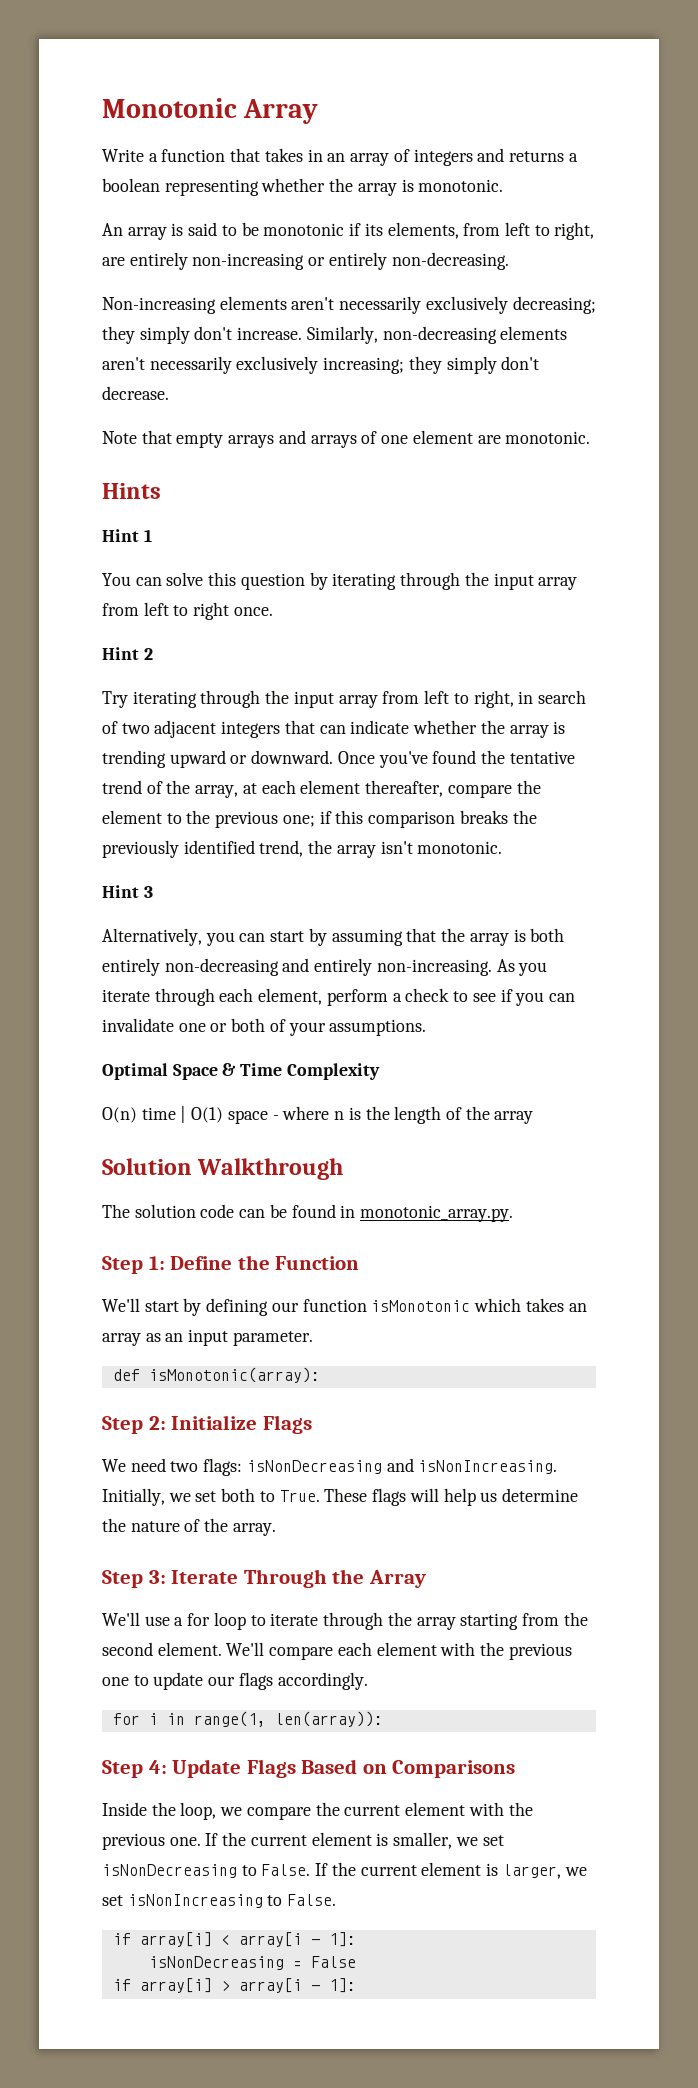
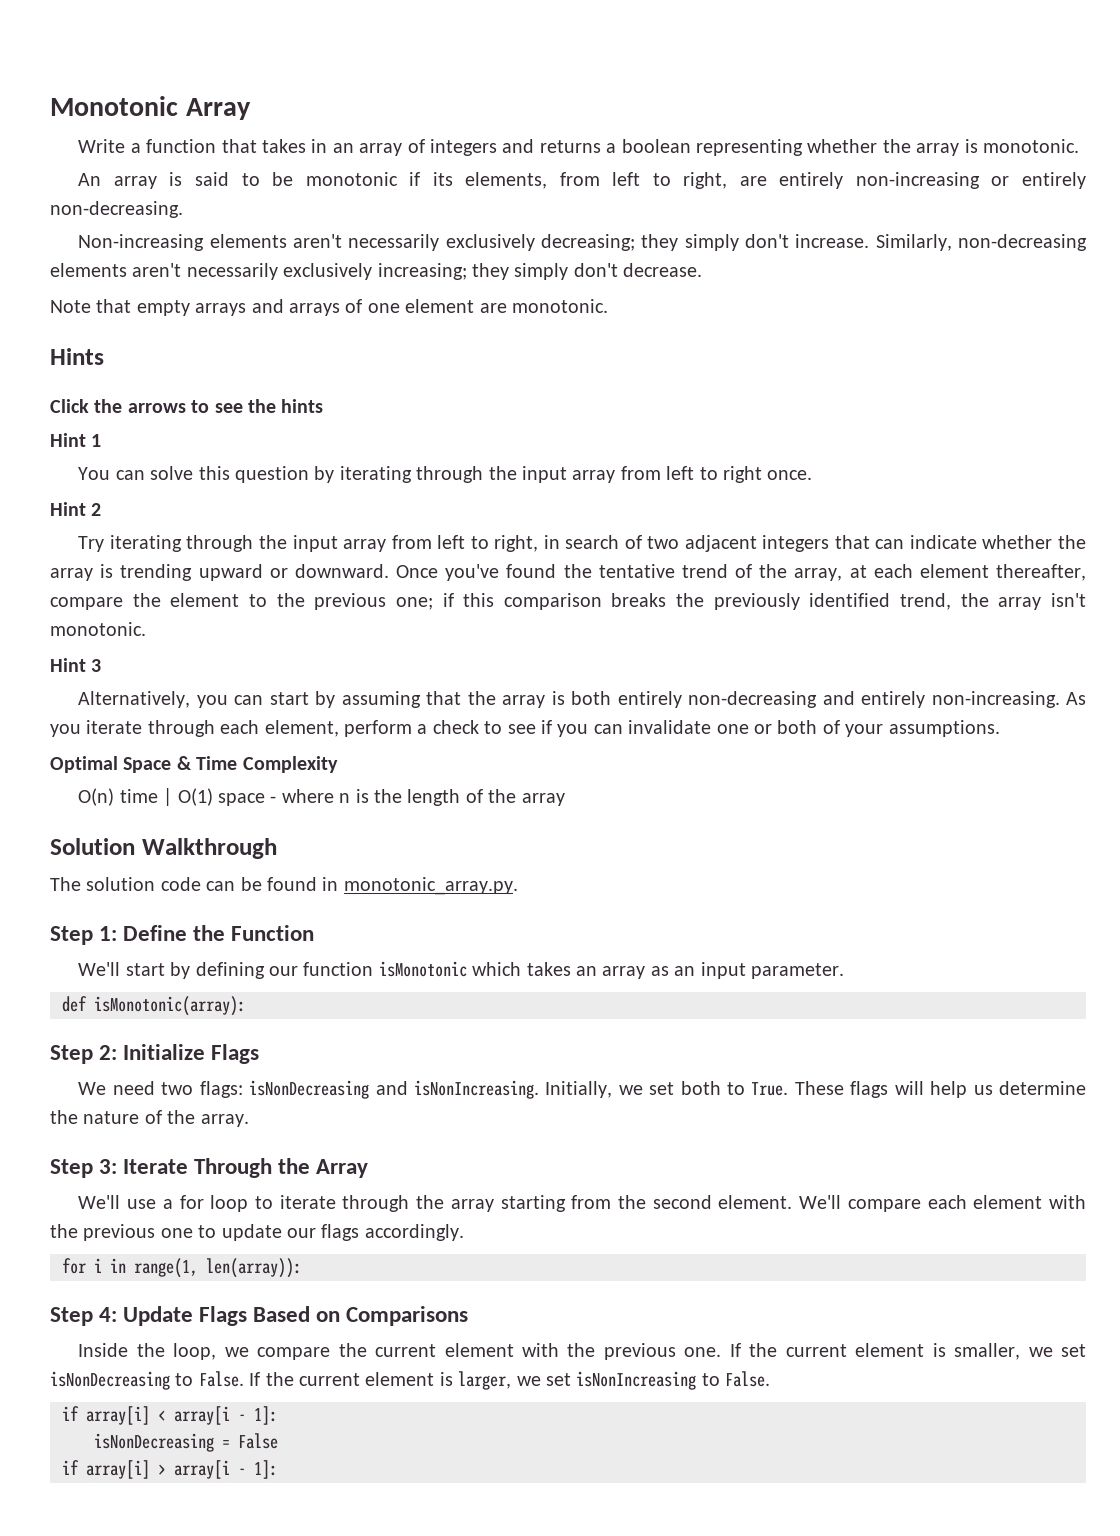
(161, 491) none -> [50,399,324,413] // Click the arrows to see the hints

